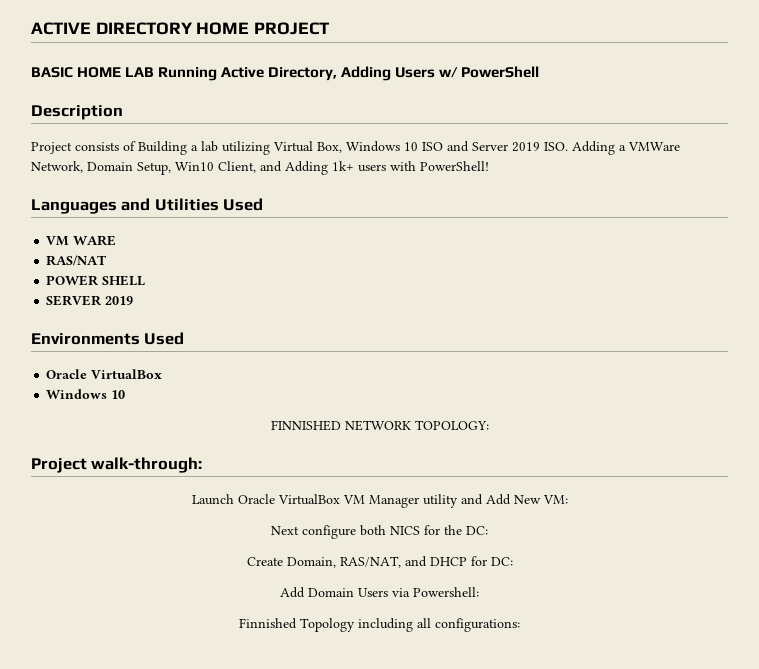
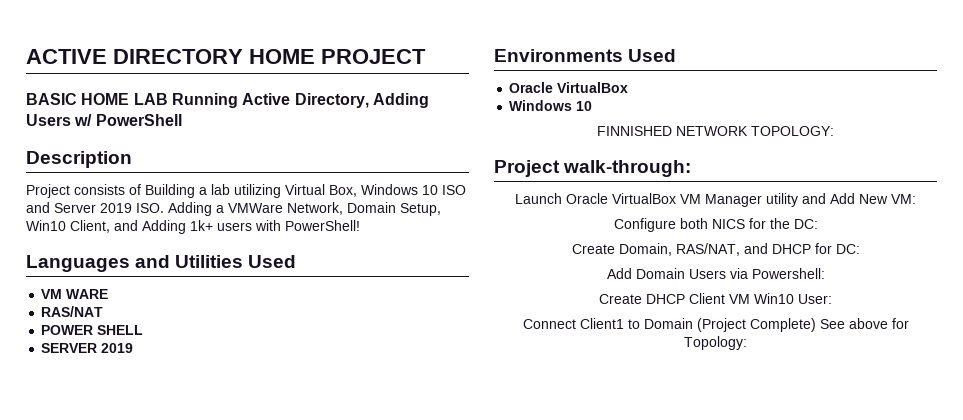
[271,525,356,539] Next configure -> [613,218,676,232] Configure
[239,618,520,632] Finnished Topology including all configurations: -> [599,293,832,304] [522,318,909,332] [684,336,747,350] Create DHCP Client VM Win10 User: // Connect Client1 to Domain (Project Complete) See above for Topology:

